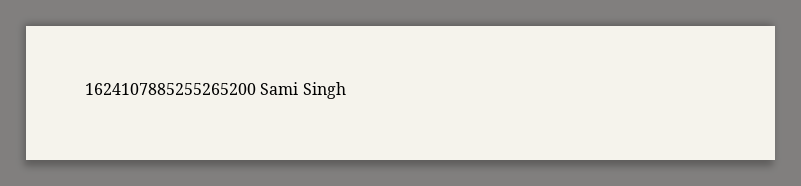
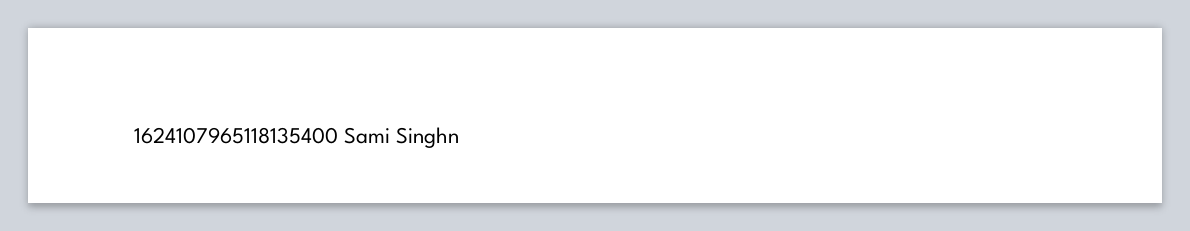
[85,82,346,99] 1624107885255265200 Sami Singh -> [134,127,460,148] 1624107965118135400 Sami Singhn

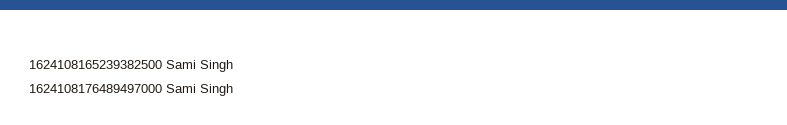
[134,127,460,148] 1624107965118135400 Sami Singhn -> [29,60,233,72] [29,84,233,96] 1624108165239382500 Sami Singh // 1624108176489497000 Sami Singh

